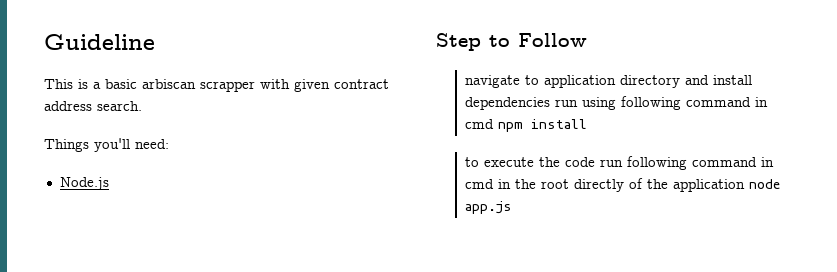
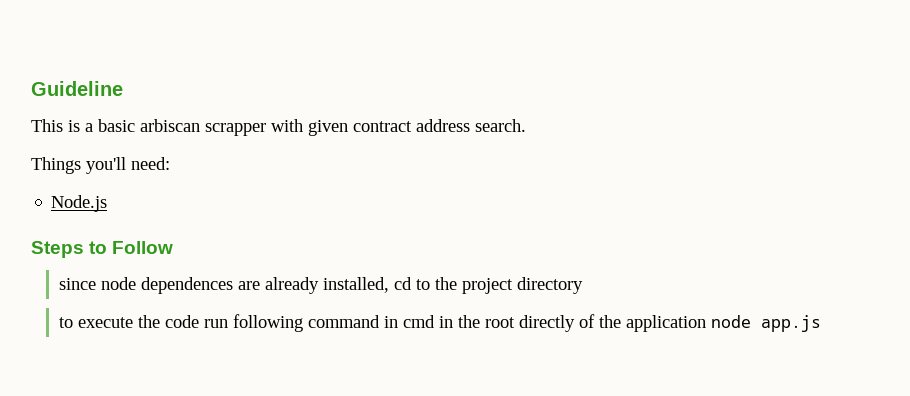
[436,33,481,51] Step -> [31,241,84,258] Steps
[464,75,752,88] [464,96,768,110] [464,119,587,132] navigate to application directory and install dependencies run using following command in cmd npm install -> [59,277,584,294] since node dependences are already installed, cd to the project directory

